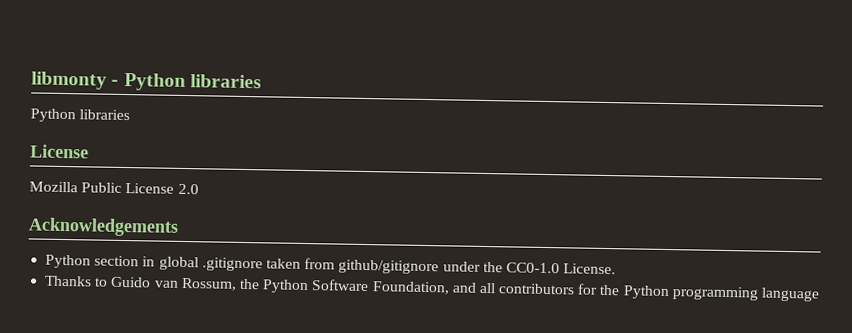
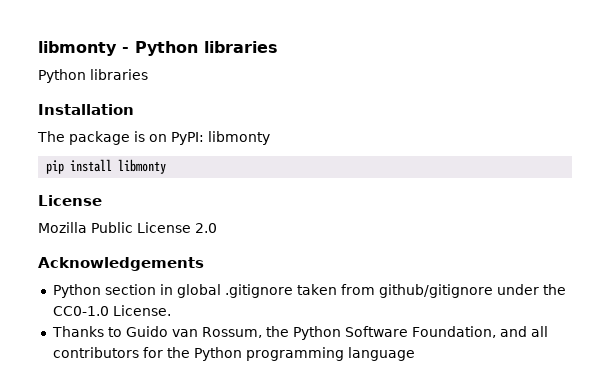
(131, 115) none -> [38,104,134,115] [37,131,270,145] [46,159,167,174] // Installation // The package is on PyPI: libmonty // pip install libmonty

